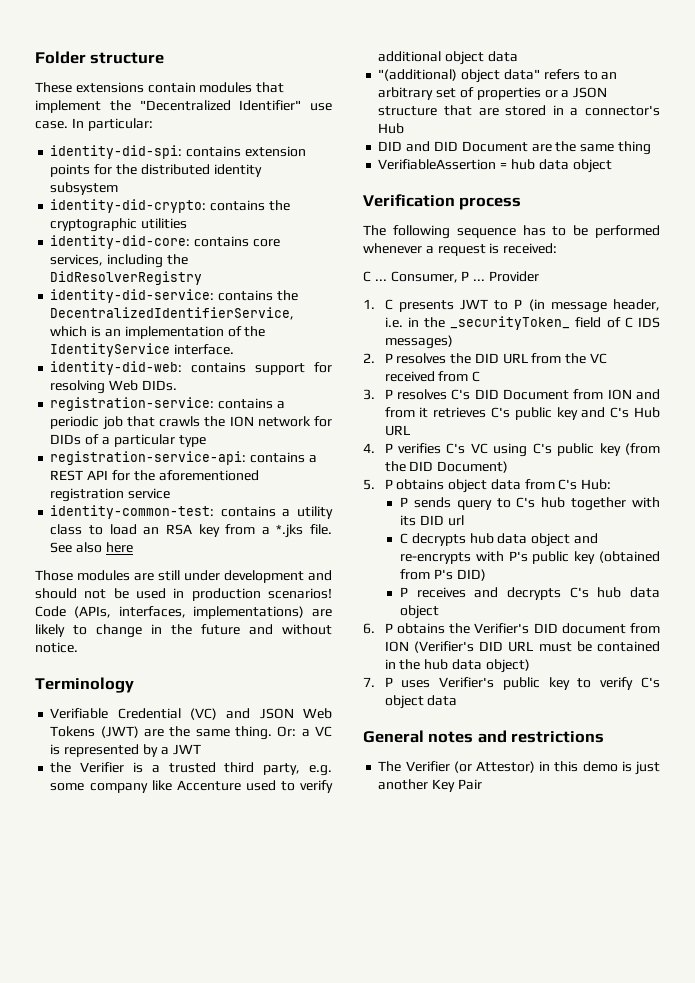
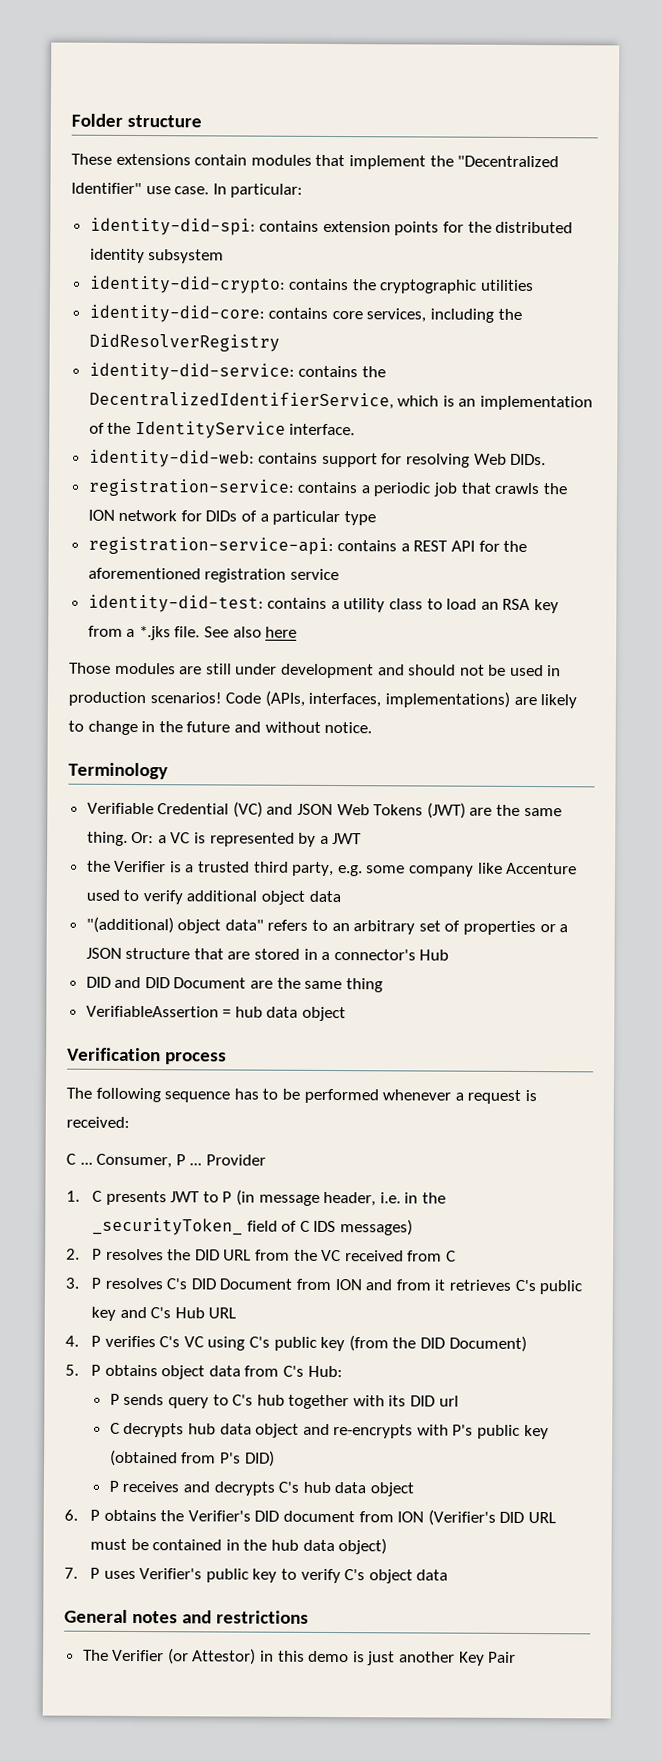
[50,505,215,519] identity-common-test: -> [87,594,264,613] identity-did-test:

